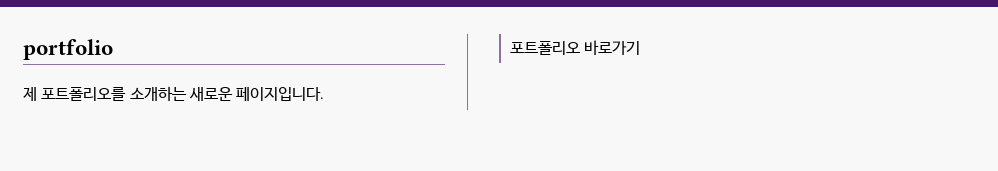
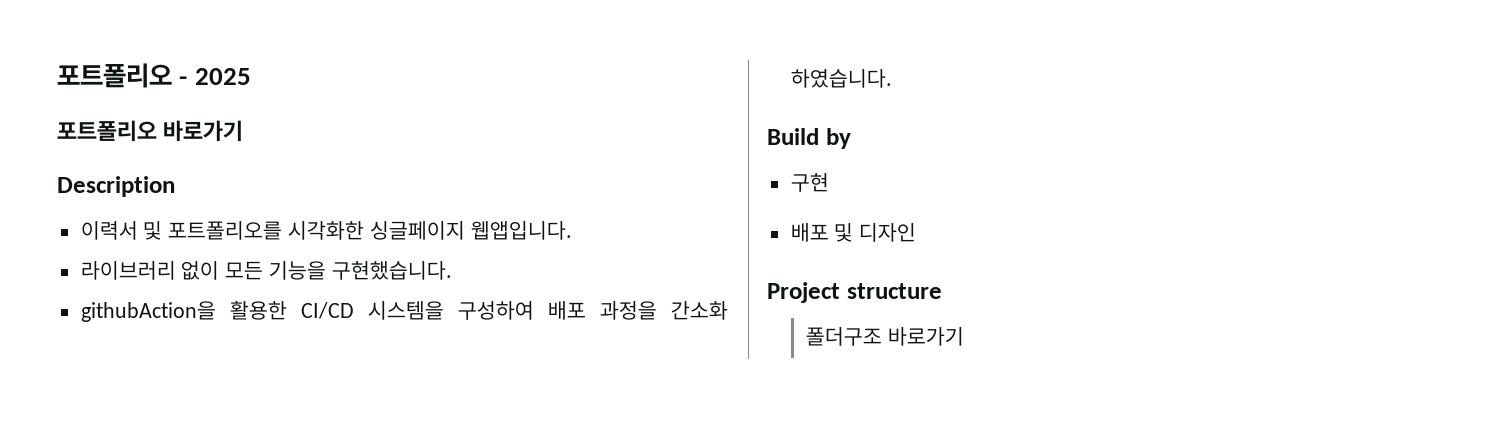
[23,39,113,60] [23,86,325,101] [509,41,580,55] portfolio // 제 포트폴리오를 소개하는 새로운 페이지입니다. // 포트폴리오 -> [57,63,251,88] [57,120,244,142] [57,176,175,197] [80,221,572,240] [80,261,452,280] [80,300,728,322] [790,69,892,88] [767,128,851,149] [790,173,829,192] [790,223,917,242] [767,282,942,303] [805,327,882,346] 포트폴리오 - 2025 // 포트폴리오 바로가기 // Description // 이력서 및 포트폴리오를 시각화한 싱글페이지 웹앱입니다. // 라이브러리 없이 모든 기능을 구현했습니다. // githubAction을 활용한 CI/CD 시스템을 구성하여 배포 과정을 간소화 하였습니다. // Build by // 구현 // 배포 및 디자인 // Project structure // 폴더구조

